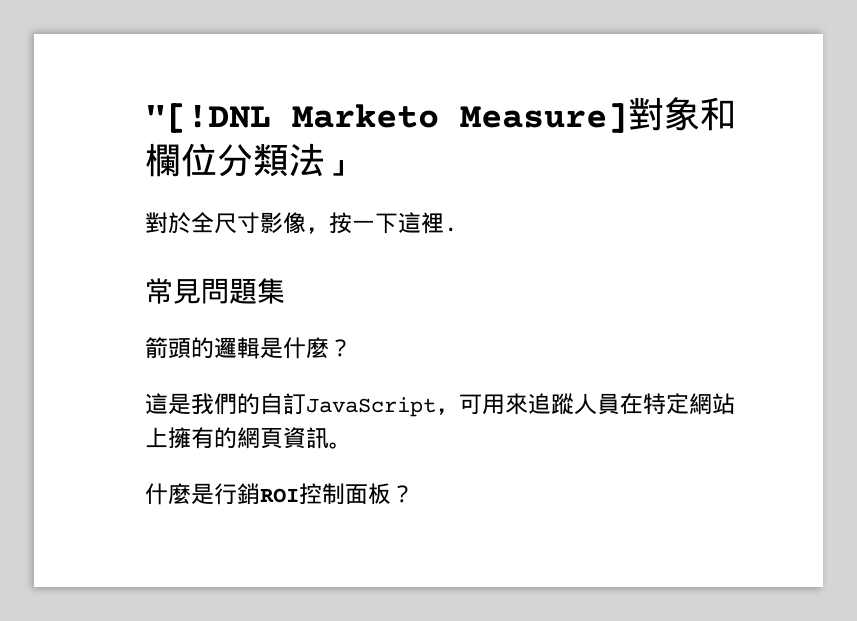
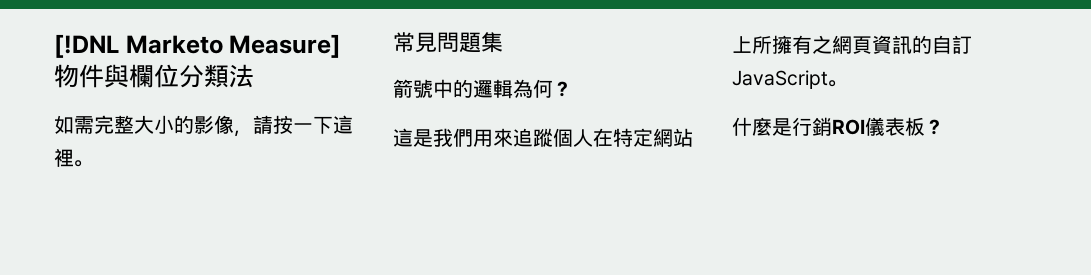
[145,103,271,133] "[!DNL -> [54,34,119,58] [!DNL
[628,97,736,131] 對象和 -> [54,64,129,88] 物件與
[325,160,361,176] [145,212,329,234] 」 // 對於全尺寸影像， -> [54,115,273,137] // 如需完整大小的影像，請
[444,227,457,232] . -> [74,160,93,167] 。
[168,337,329,359] 頭的邏輯是什麼 -> [413,79,553,99] 號中的邏輯為何
[237,393,482,417] 的自訂JavaScript，可 -> (473, 137) none
[574,393,620,415] 人員 -> [553,128,593,147] 個人
[168,427,329,449] 擁有的網頁資訊 -> [752,35,972,54] [732,70,828,89] 所擁有之網頁資訊的自訂JavaScript
[299,483,368,505] 控制面 -> [865,117,905,136] 儀表

